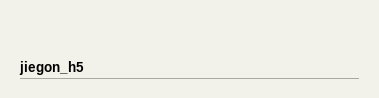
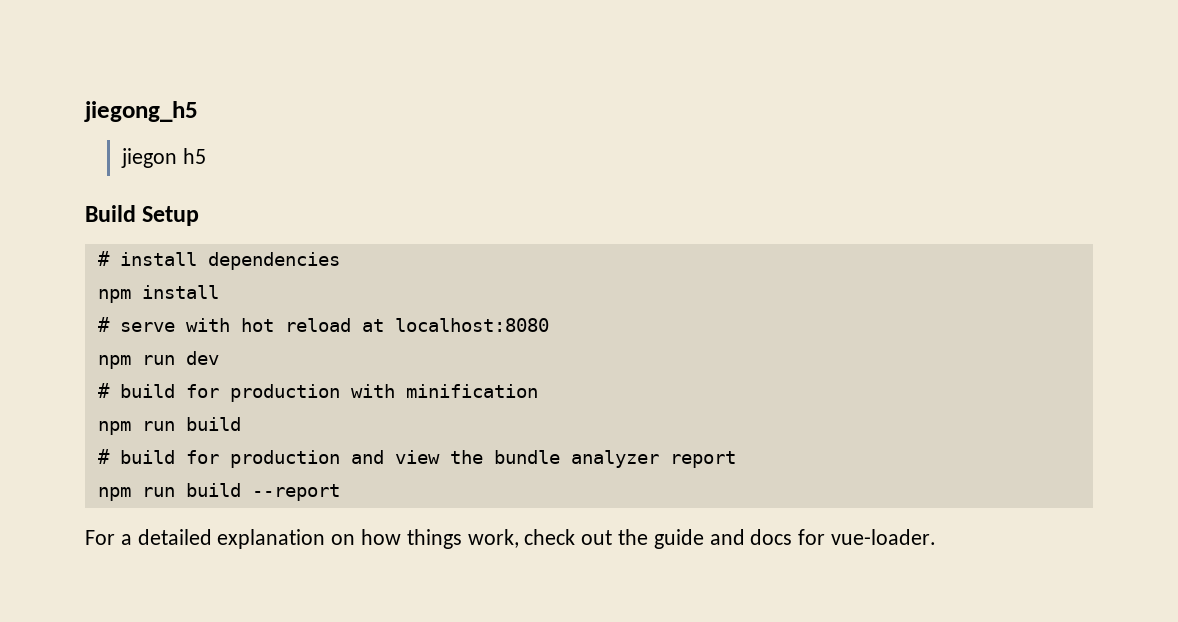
[19,61,84,75] jiegon_h5 -> [84,101,198,122] [120,148,206,168] [85,205,200,226] [97,251,340,270] [97,285,219,303] [97,317,549,332] [97,351,219,369] [97,383,538,402] [97,417,241,435] [97,449,736,468] [97,483,340,501] [85,529,937,549] jiegong_h5 // jiegon h5 // Build Setup // # install dependencies // npm install // # serve with hot reload at localhost:8080 // npm run dev // # build for production with minification // npm run build // # build for production and view the bundle analyzer report // npm run build --report // For a detailed explanation on how things work, check out the guide and docs for vue-loader.

